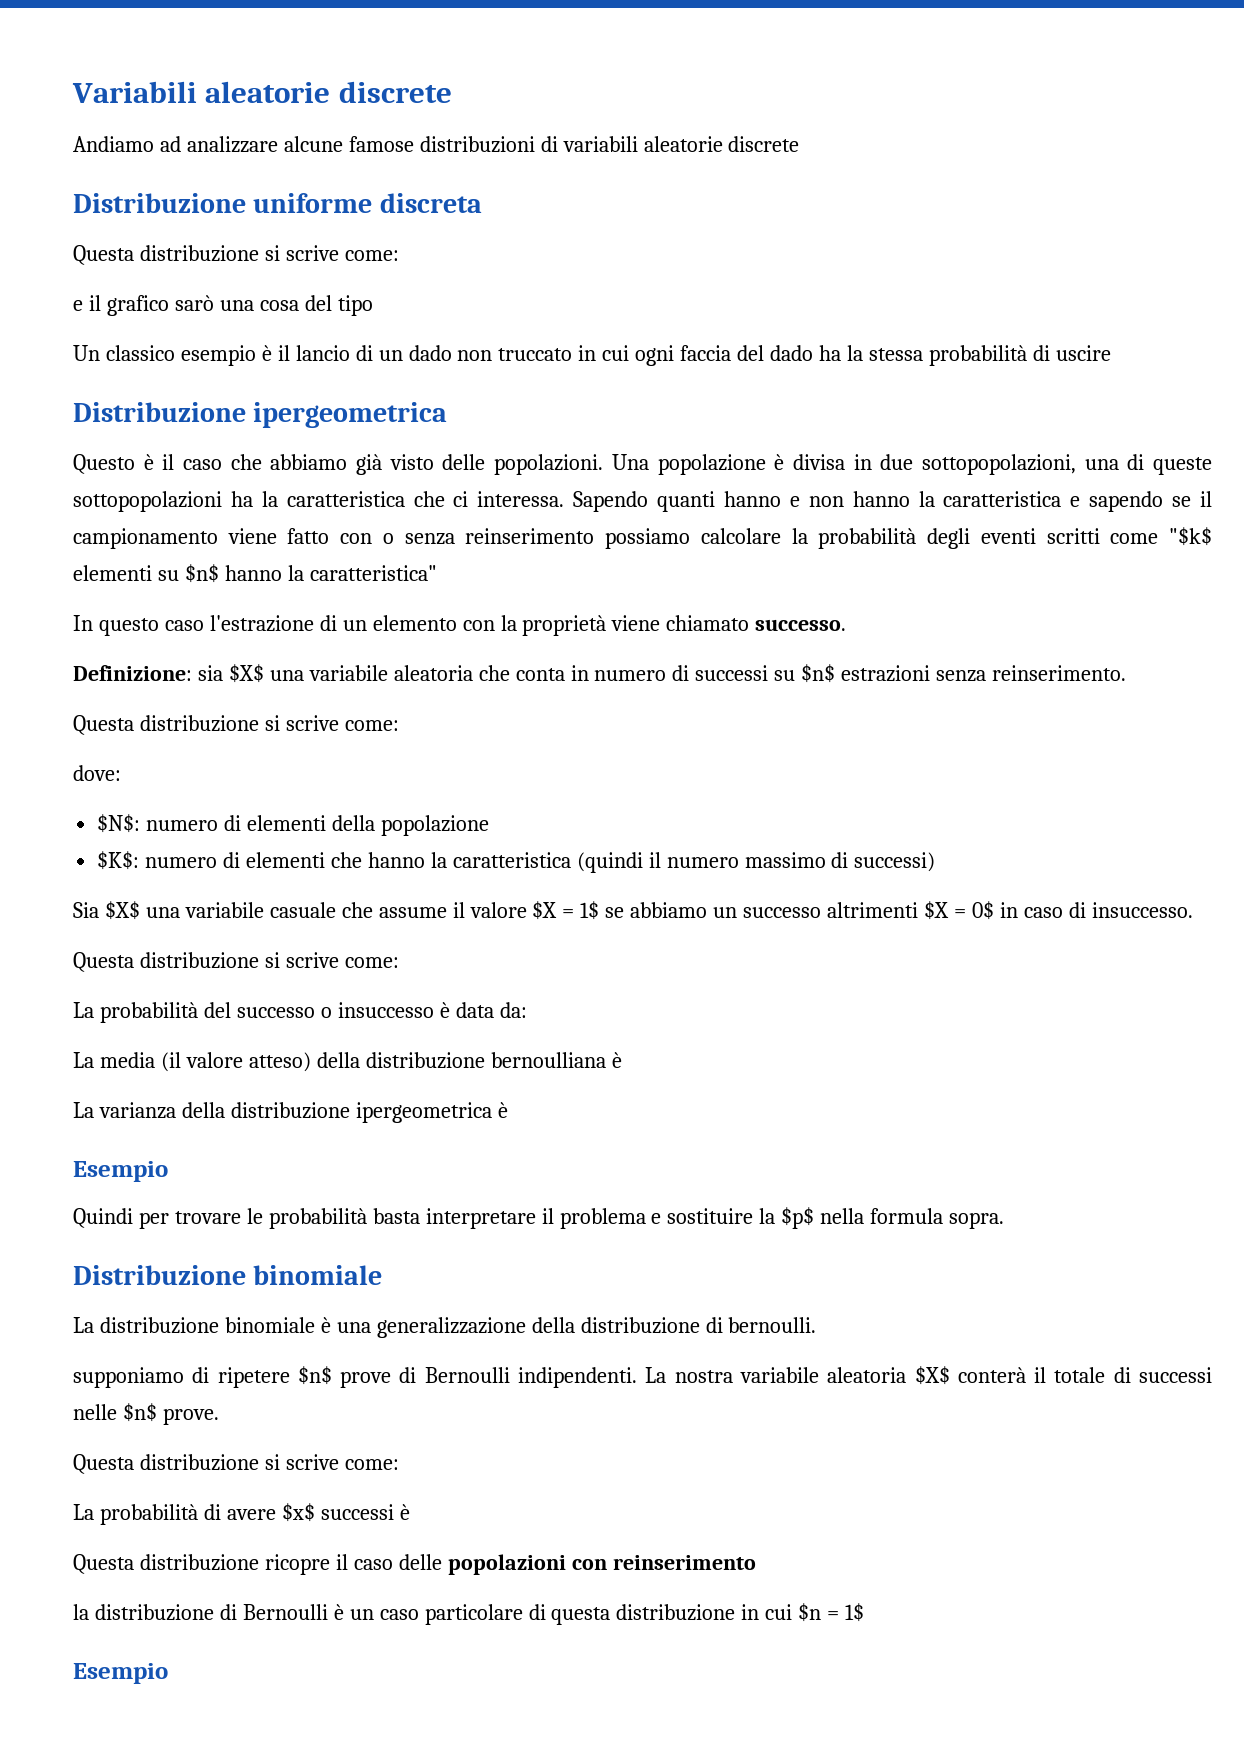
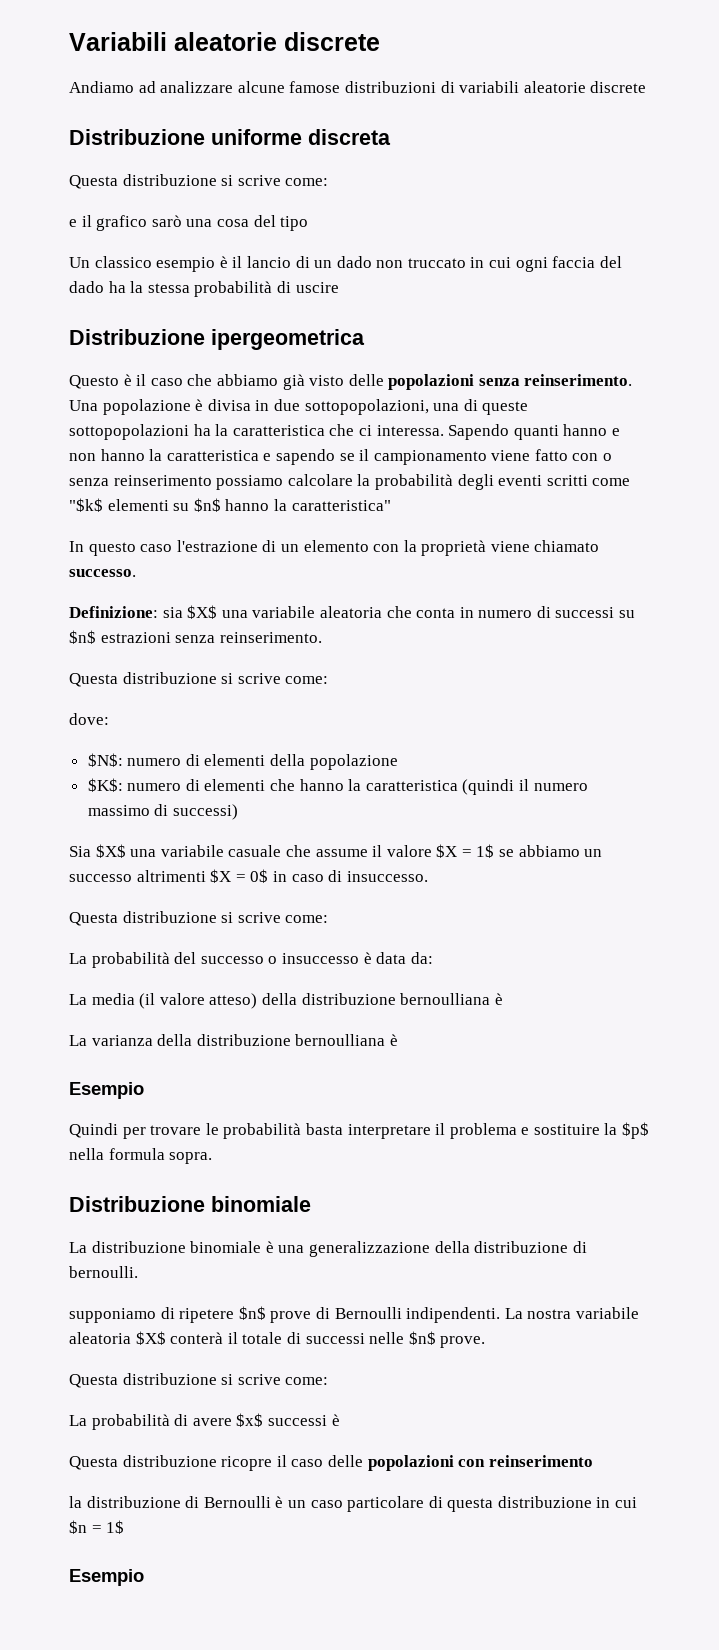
[494,454,604,475] popolazioni. -> [388,374,633,390] popolazioni senza reinserimento.
[355,1102,492,1123] ipergeometrica -> [295,1034,386,1046] bernoulliana

